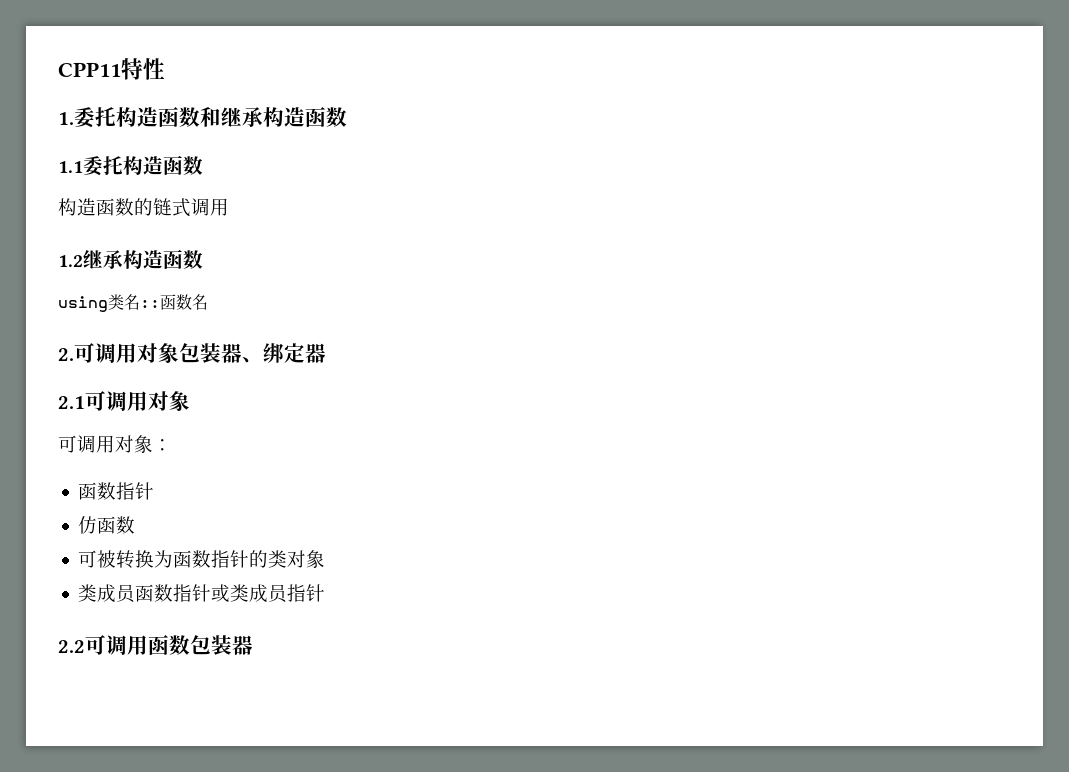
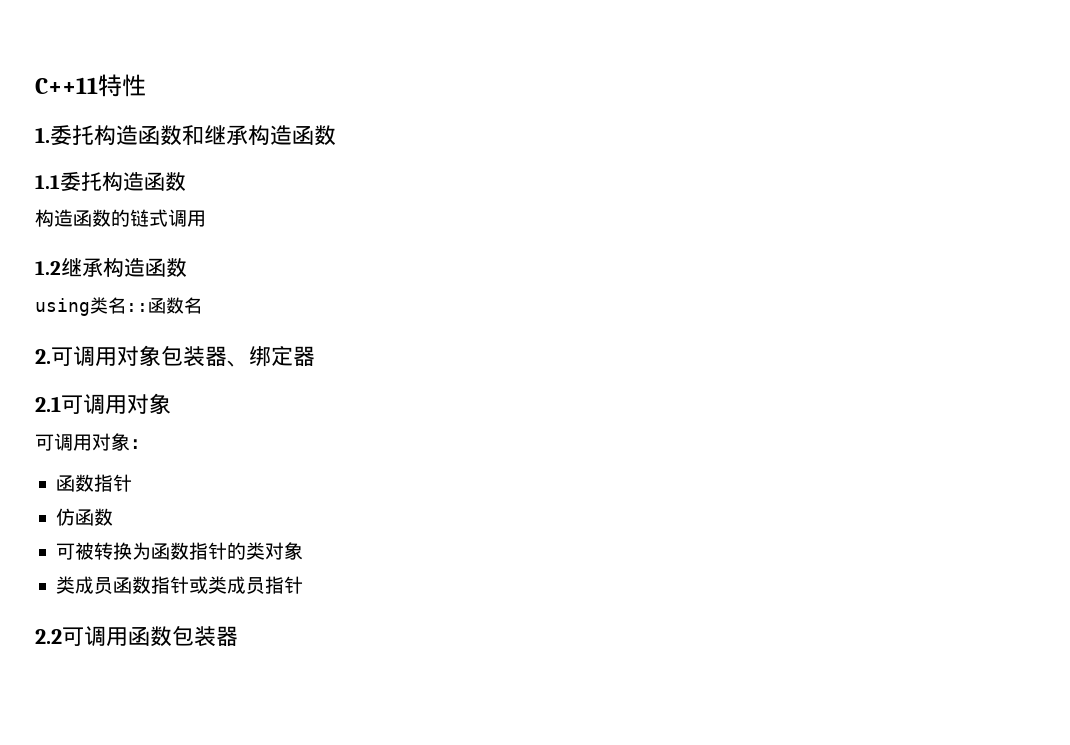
[58,62,121,77] CPP11 -> [35,77,98,94] C++11

